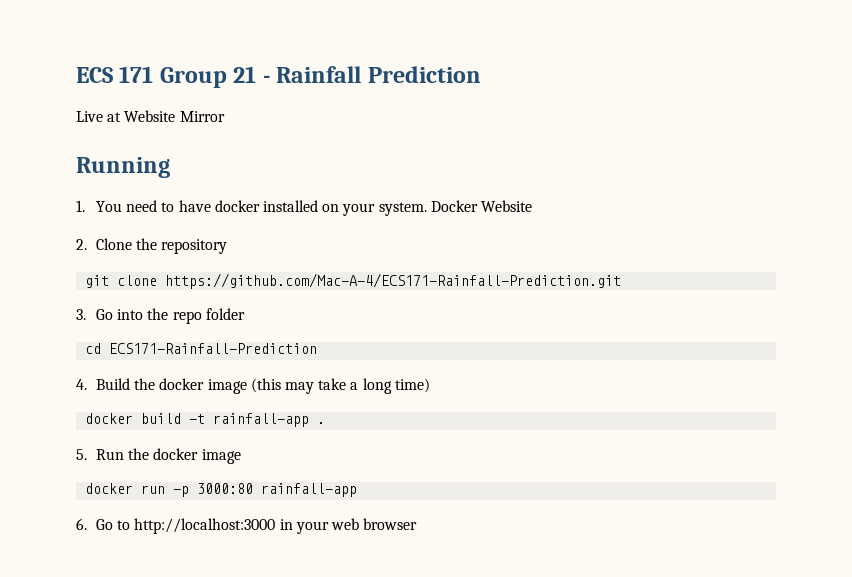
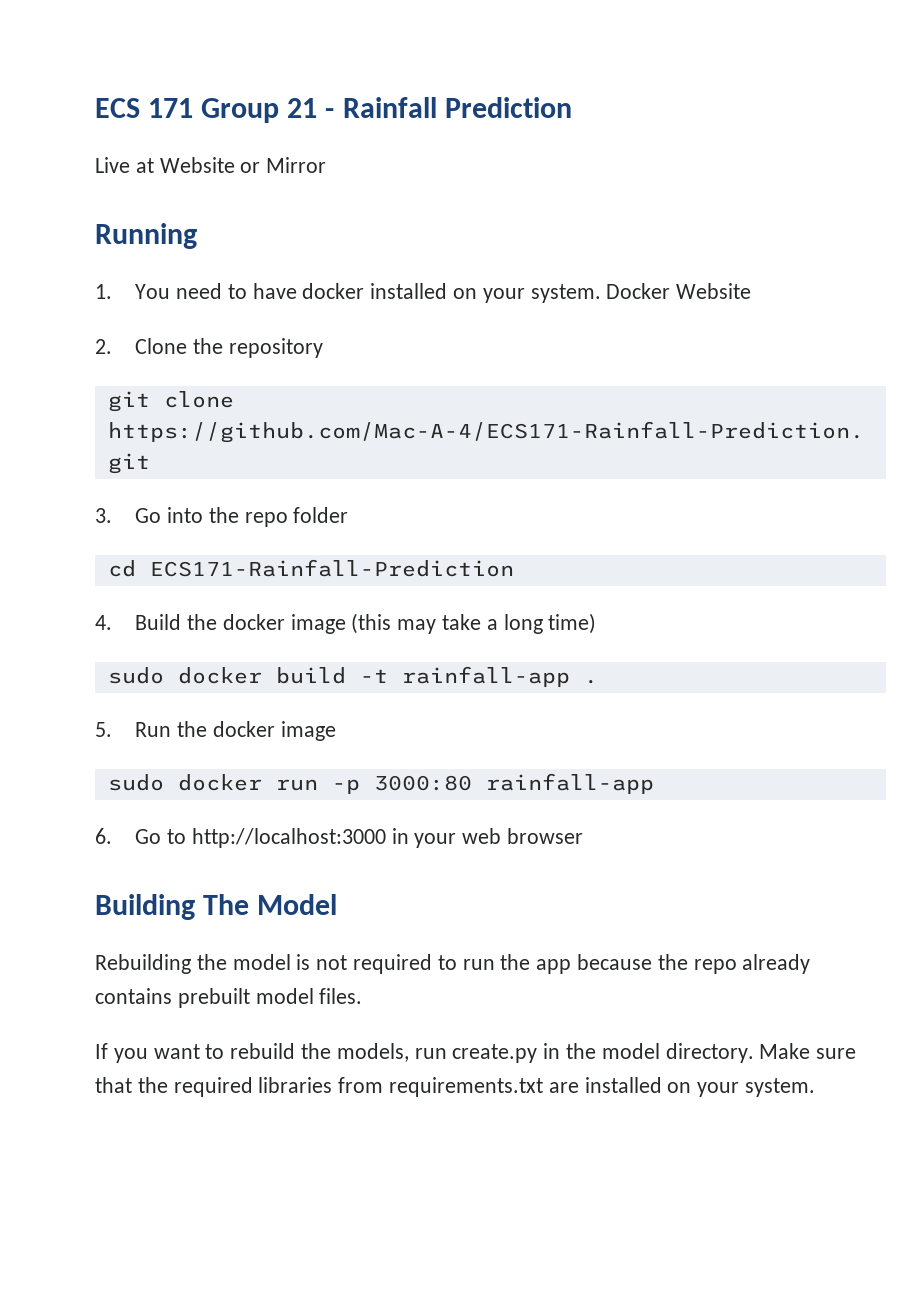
(176, 116) none -> [240,162,261,173] or
(430, 385) none -> [107,667,164,684] sudo
(241, 456) none -> [107,774,164,791] sudo
(418, 524) none -> [95,894,338,920] [95,954,811,974] [95,988,363,1008] [95,1043,857,1063] [95,1077,816,1097] // Building The Model // Rebuilding the model is not required to run the app because the repo already contains prebuilt model files. // If you want to rebuild the models, run create.py in the model directory. Make sure that the required libraries from requirements.txt are installed on your system.

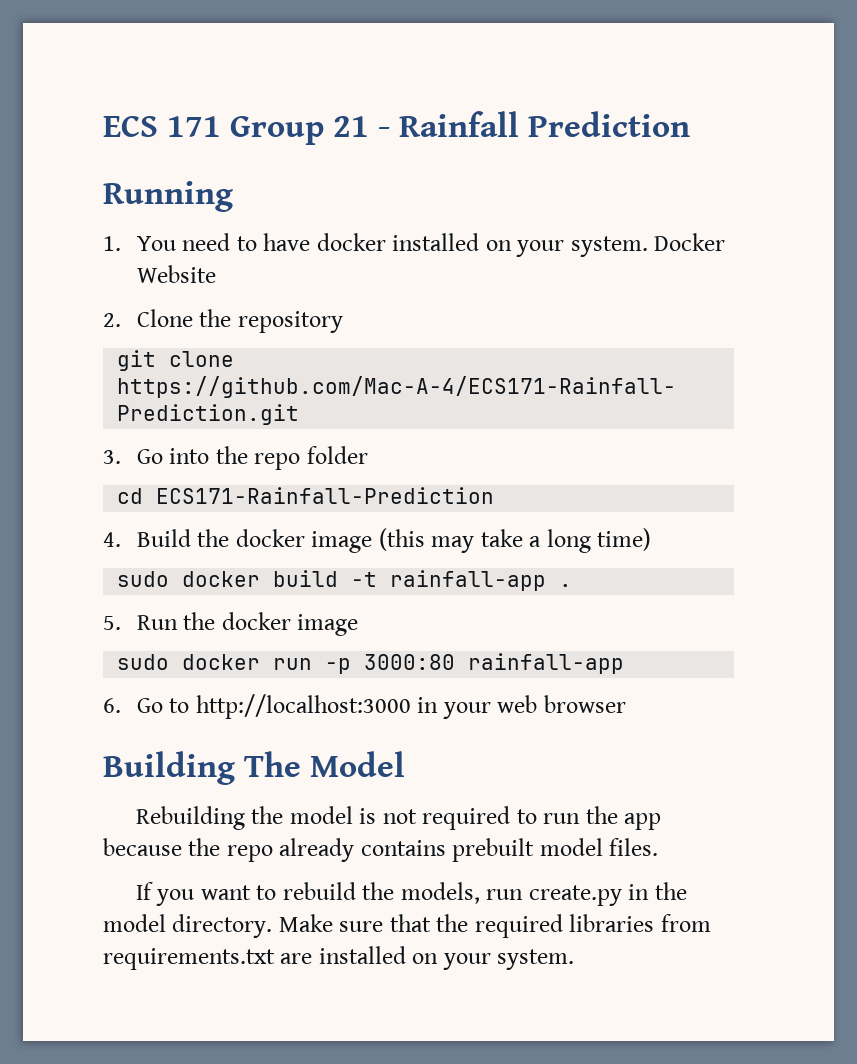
[95,157,327,173] // Live at Website or Mirror -> (691, 124) none

